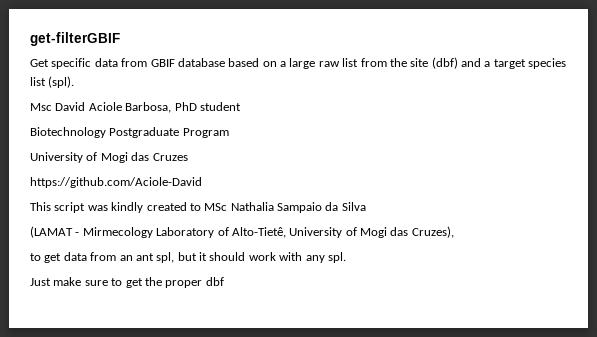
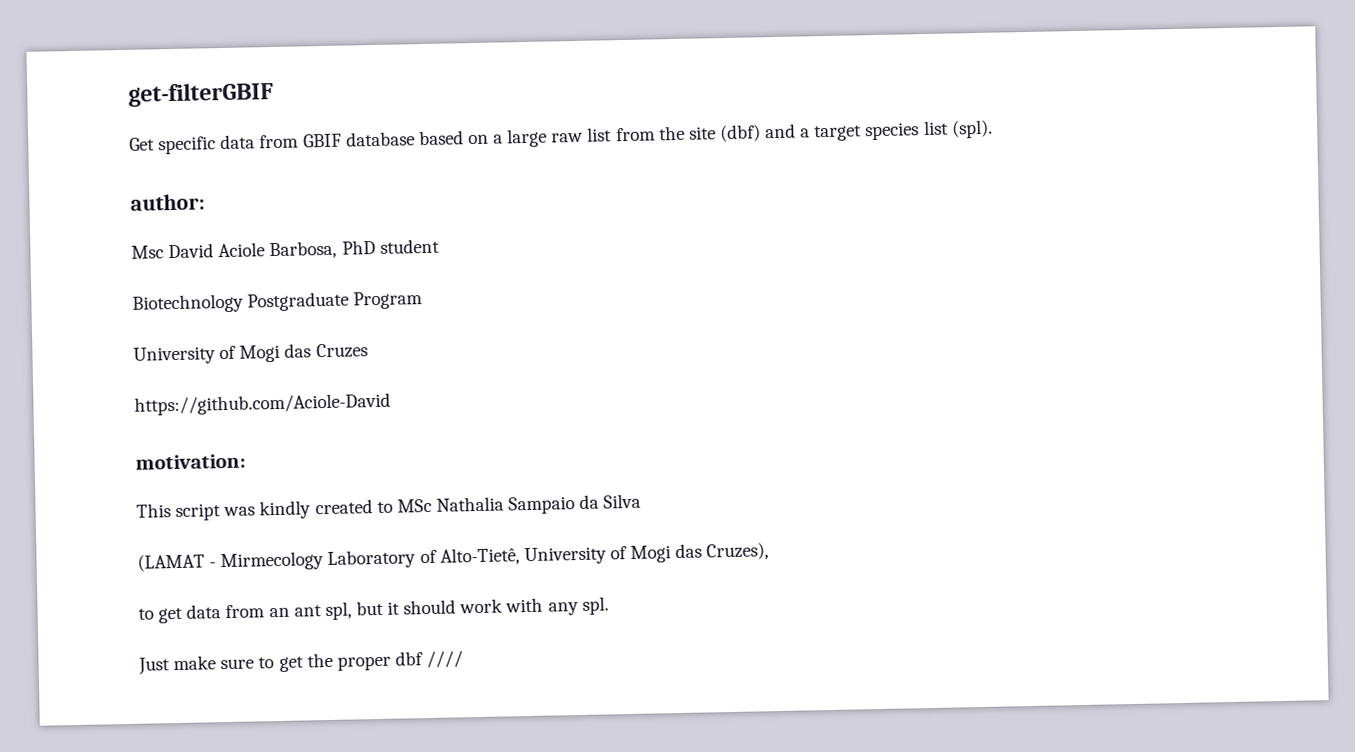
(75, 82) none -> [130,193,205,211] // author:
(202, 182) none -> [135,453,246,470] // motivation:
(224, 281) none -> [426,650,464,669] ////

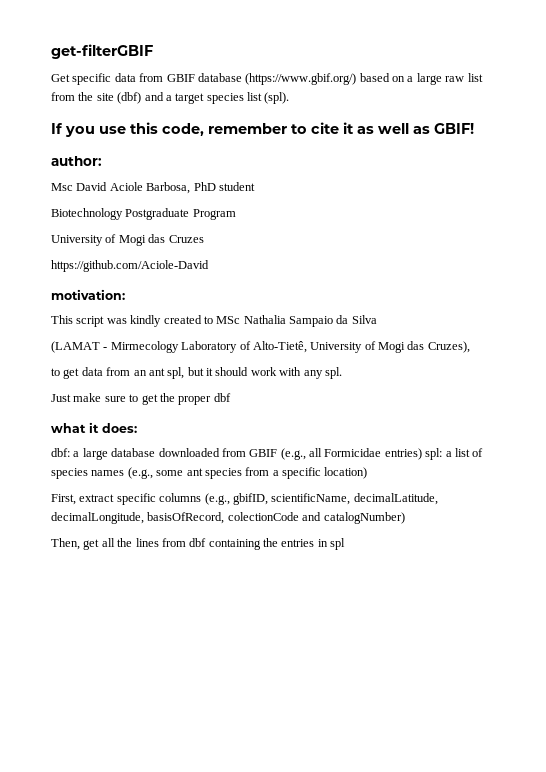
(415, 139) none -> [245,73,357,85] (https://www.gbif.org/)
(993, 129) none -> [51,122,474,137] // If you use this code, remember to cite it as well as GBIF!
[426,650,464,669] //// -> [51,422,137,433] [51,448,484,460] [51,467,368,479] [51,493,438,505] [51,512,405,524] [51,538,346,550] // what it does: // dbf: a large database downloaded from GBIF (e.g., all Formicidae entries) spl: a list of species names (e.g., some ant species from a specific location) // First, extract specific columns (e.g., gbifID, scientificName, decimalLatitude, decimalLongitude, basisOfRecord, colectionCode and catalogNumber) // Then, get all the lines from dbf containing the entries in spl

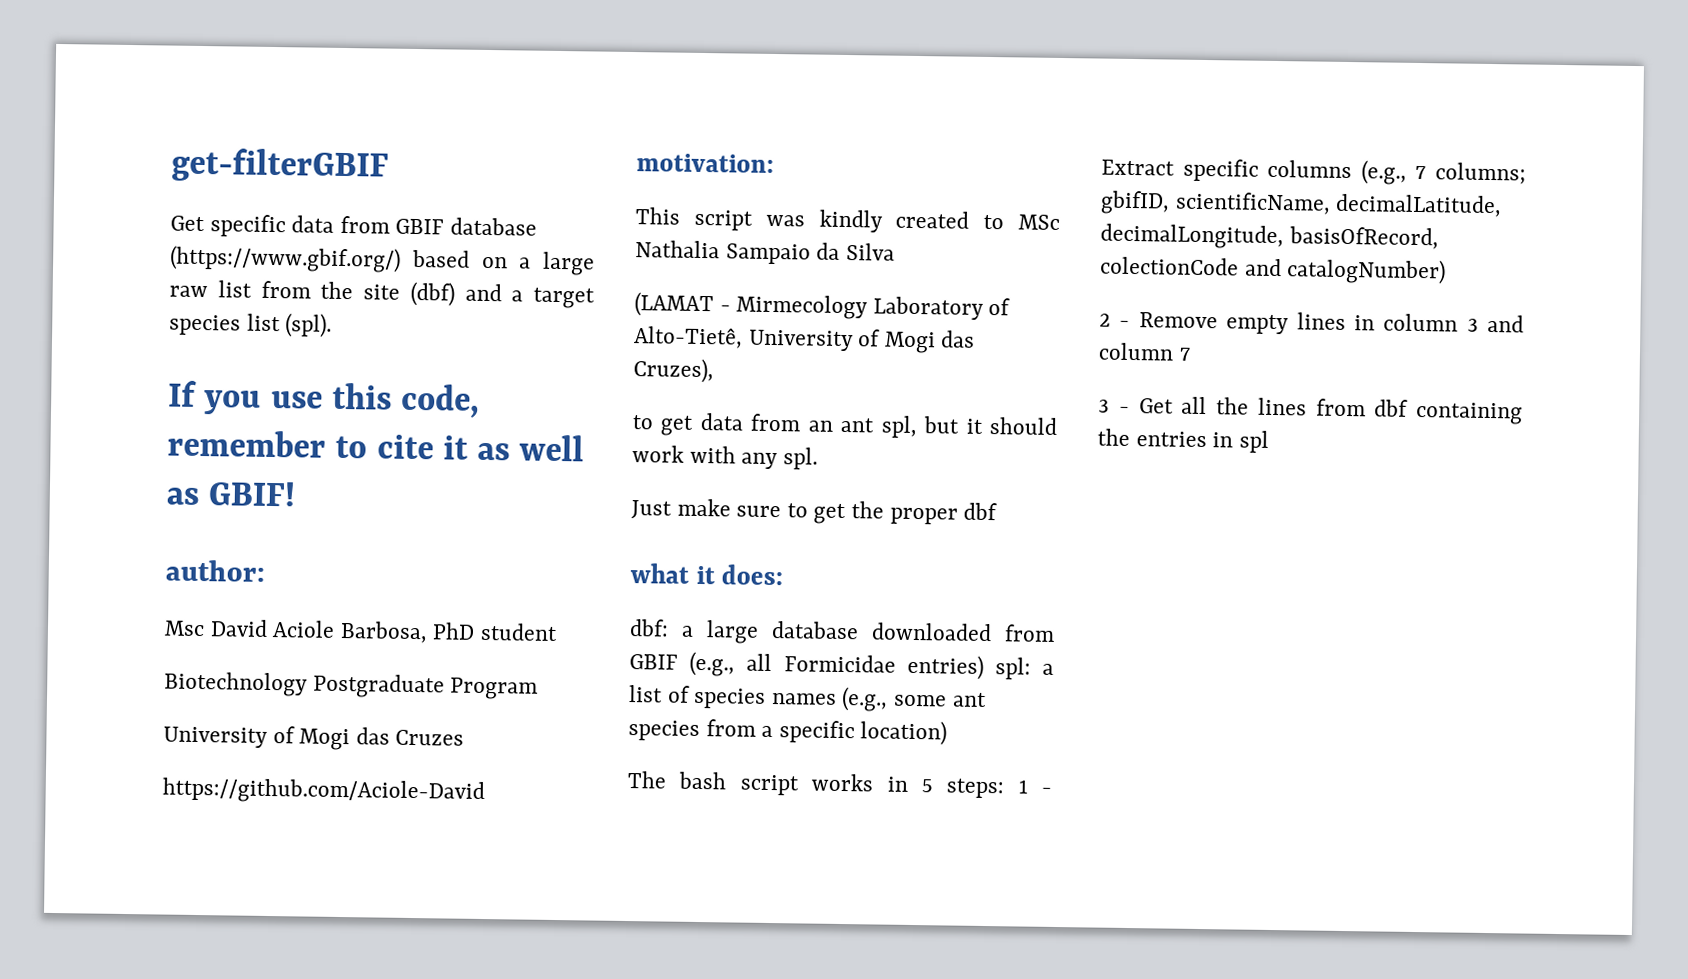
[51,494,115,505] First, extract -> [627,771,1052,799] [1101,159,1175,176] The bash script works in 5 steps: 1 - Extract
(230, 499) none -> [1415,162,1526,185] 7 columns;
[51,538,100,550] Then, get -> [1099,312,1524,335] [1098,342,1191,361] [1098,398,1174,414] 2 - Remove empty lines in column 3 and column 7 // 3 - Get

